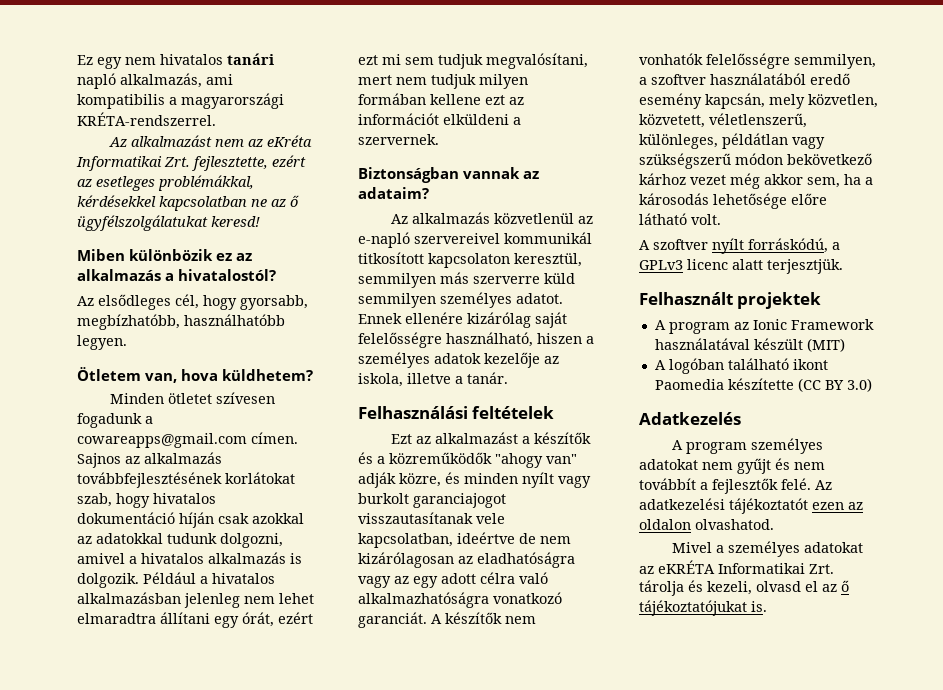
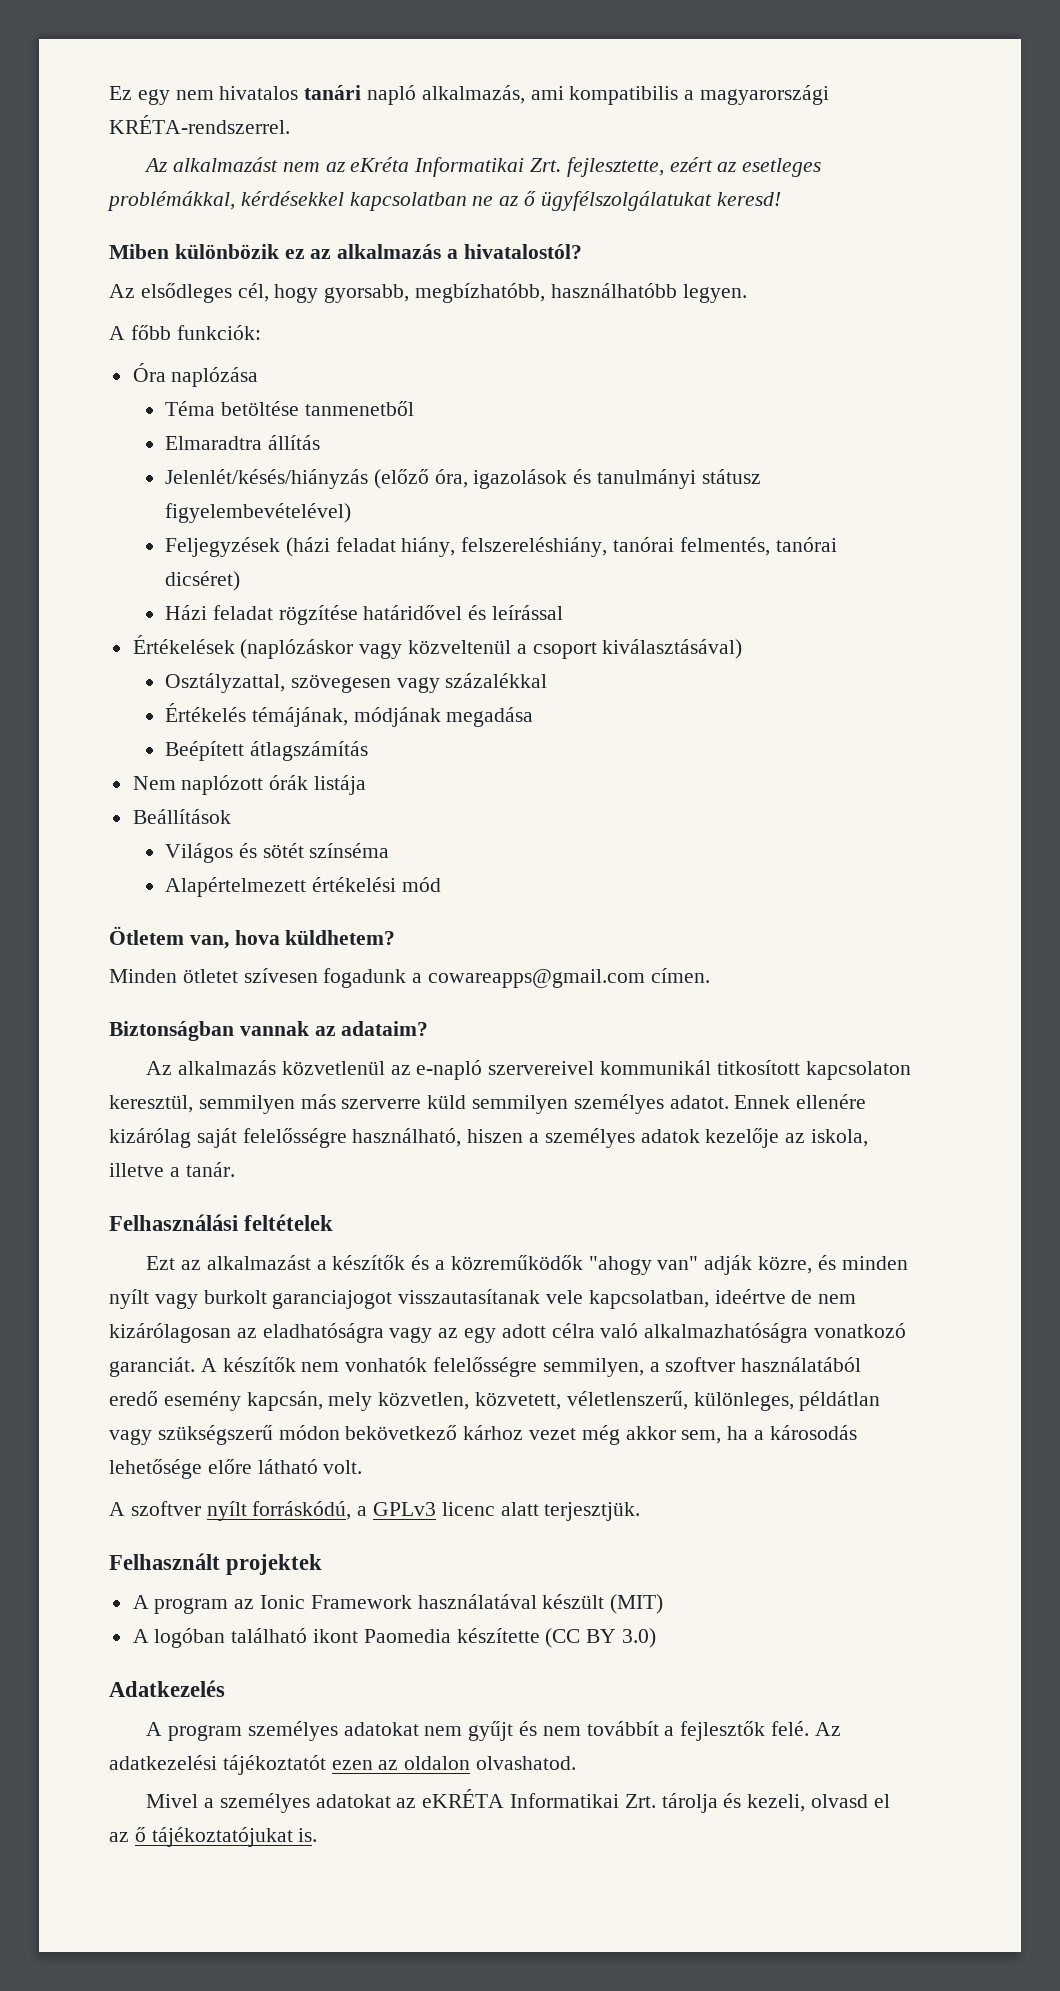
(127, 342) none -> [109,325,261,340] [132,363,259,387] [164,401,414,416] [164,435,320,450] [164,469,761,489] [164,503,351,523] [164,537,837,557] [164,571,240,591] [164,605,563,625] [132,635,743,659] [164,673,548,693] [164,703,534,727] [164,741,368,761] [132,775,367,795] [132,809,231,824] [164,843,390,863] [164,877,441,897] // A főbb funkciók: // Óra naplózása // Téma betöltése tanmenetből // Elmaradtra állítás // Jelenlét/késés/hiányzás (előző óra, igazolások és tanulmányi státusz figyelembevételével) // Feljegyzések (házi feladat hiány, felszereléshiány, tanórai felmentés, tanórai dicséret) // Házi feladat rögzítése határidővel és leírással // Értékelések (naplózáskor vagy közveltenül a csoport kiválasztásával) // Osztályzattal, szövegesen vagy százalékkal // Értékelés témájának, módjának megadása // Beépített átlagszámítás // Nem naplózott órák listája // Beállítások // Világos és sötét színséma // Alapértelmezett értékelési mód
[77,452,222,468] [77,472,295,488] [77,493,216,508] [77,512,304,528] [77,533,283,548] [77,552,302,564] [77,572,275,588] [77,592,314,608] [77,612,313,628] [358,53,588,69] [358,74,528,89] [358,93,524,105] [358,113,521,125] [358,134,439,145] Sajnos az alkalmazás továbbfejlesztésének korlátokat szab, hogy hivatalos dokumentáció híján csak azokkal az adatokkal tudunk dolgozni, amivel a hivatalos alkalmazás is dolgozik. Például a hivatalos alkalmazásban jelenleg nem lehet elmaradtra állítani egy órát, ezért ezt mi sem tudjuk megvalósítani, mert nem tudjuk milyen formában kellene ezt az információt elküldeni a szervernek. -> (710, 975) none

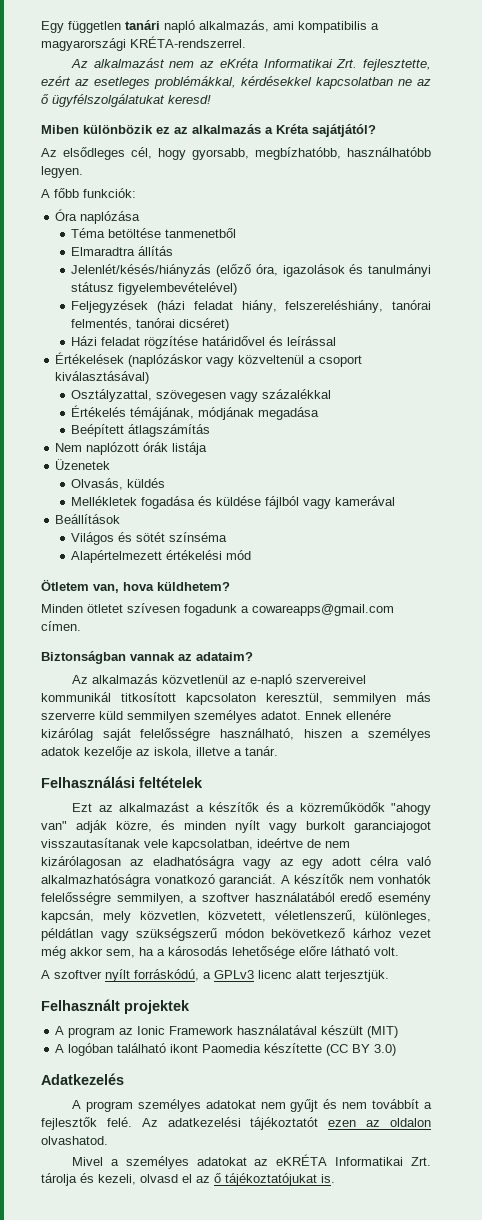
[109,86,299,105] Ez egy nem hivatalos -> [41,21,121,33] Egy független
[463,244,582,259] hivatalostól? -> [276,124,376,137] Kréta sajátjától?
(367, 785) none -> [55,459,111,470] [71,478,166,490] [71,496,396,509] // Üzenetek // Olvasás, küldés // Mellékletek fogadása és küldése fájlból vagy kamerával

